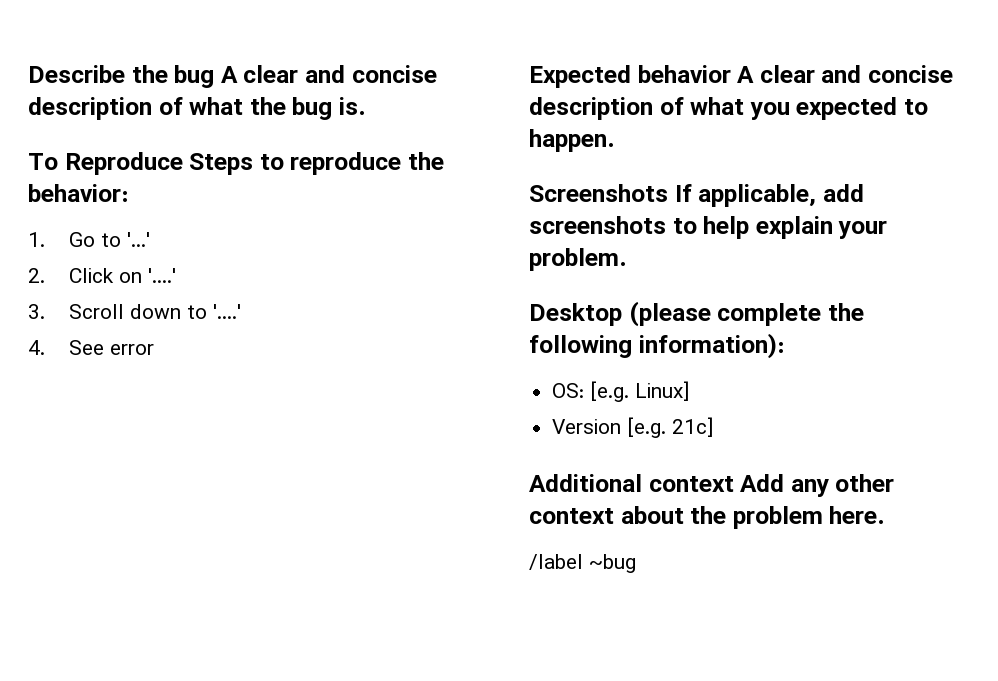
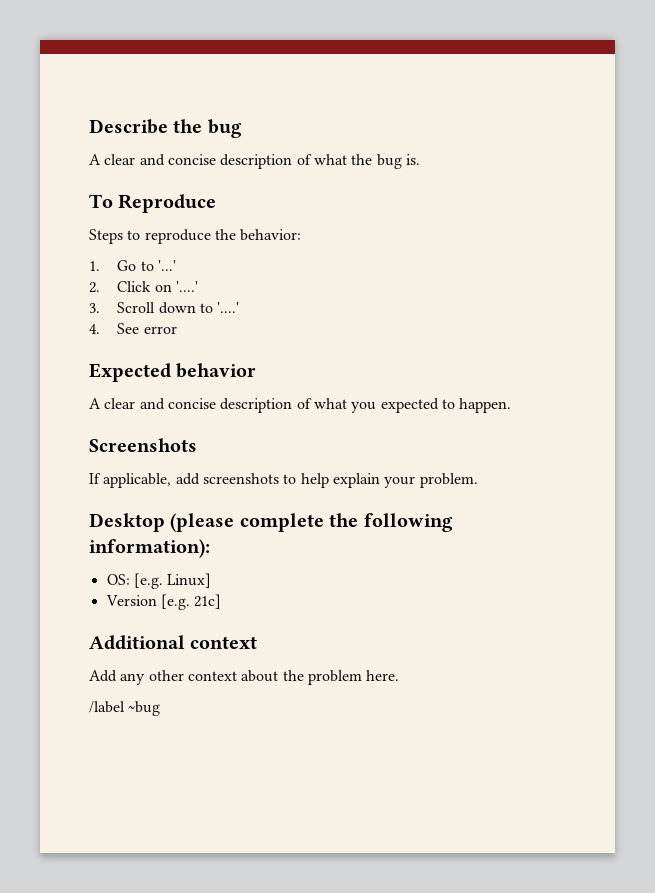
(215, 76) none -> (242, 128) //
(183, 163) none -> (217, 203) //
(731, 74) none -> (257, 370) //
(668, 193) none -> (197, 445) //
(734, 484) none -> (258, 642) //

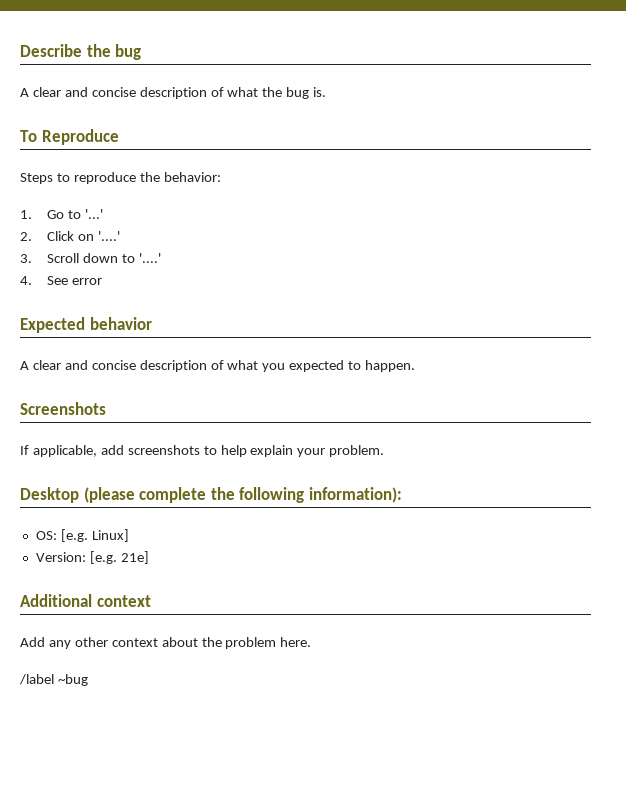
[105,594,222,610] Version [e.g. 21c] -> [35,551,149,564] Version: [e.g. 21e]

